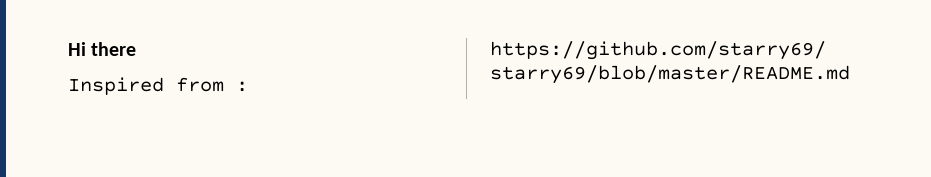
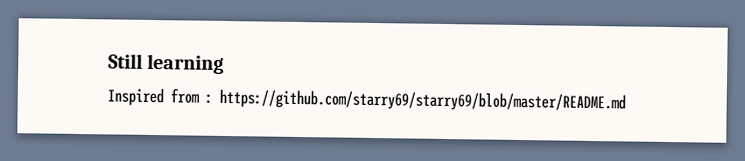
[68,42,137,56] Hi there -> [108,53,225,74] Still learning

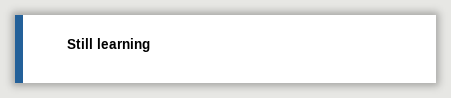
[107,87,626,113] // Inspired from : https://github.com/starry69/starry69/blob/master/README.md -> (150, 45) none

